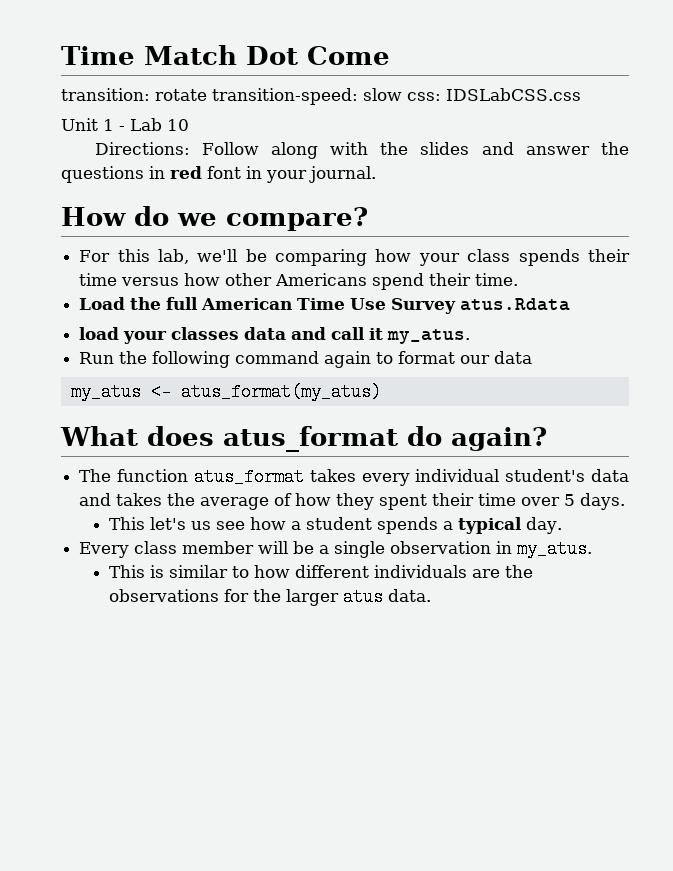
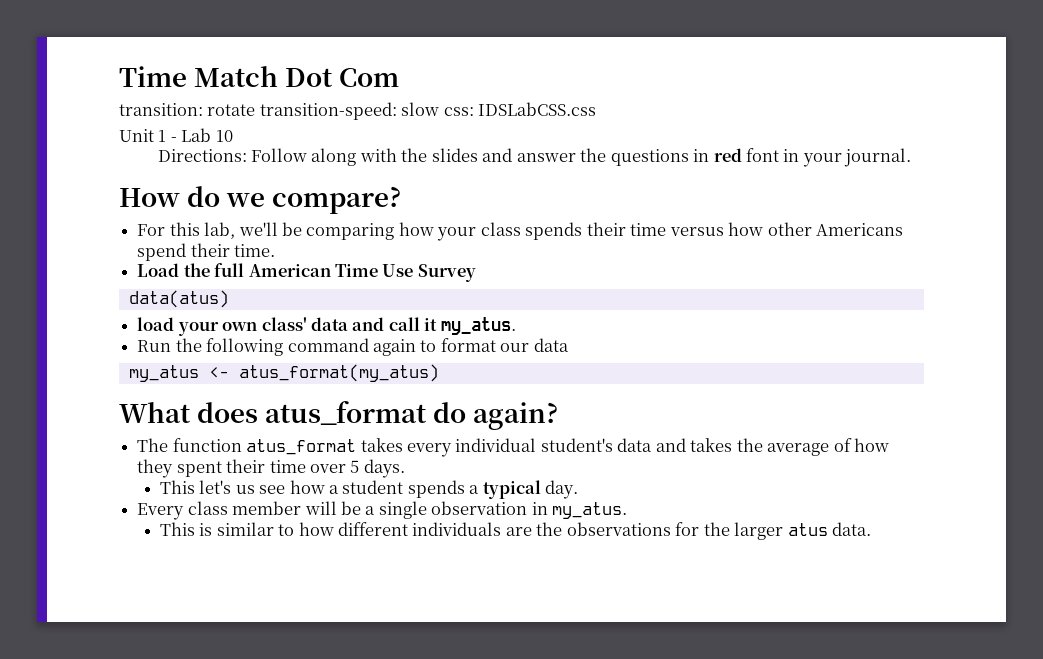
[307,46,390,65] Come -> [339,68,400,87] Com
[460,298,571,311] atus.Rdata -> [128,290,229,308] // data(atus)
[171,327,240,340] classes -> [222,317,307,331] own class'

